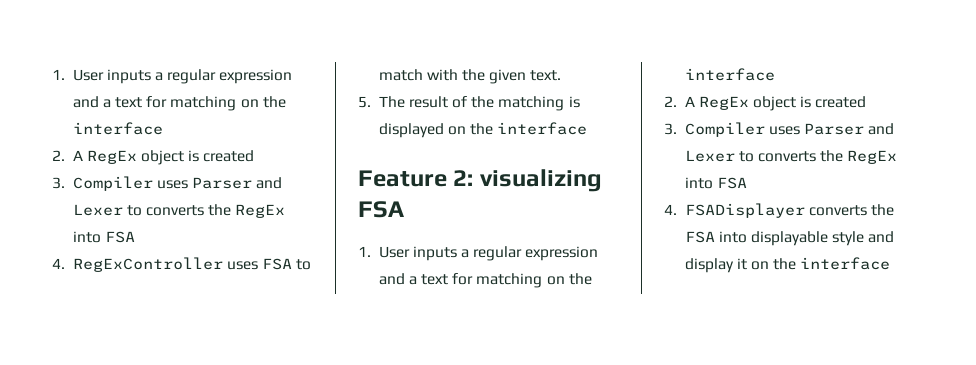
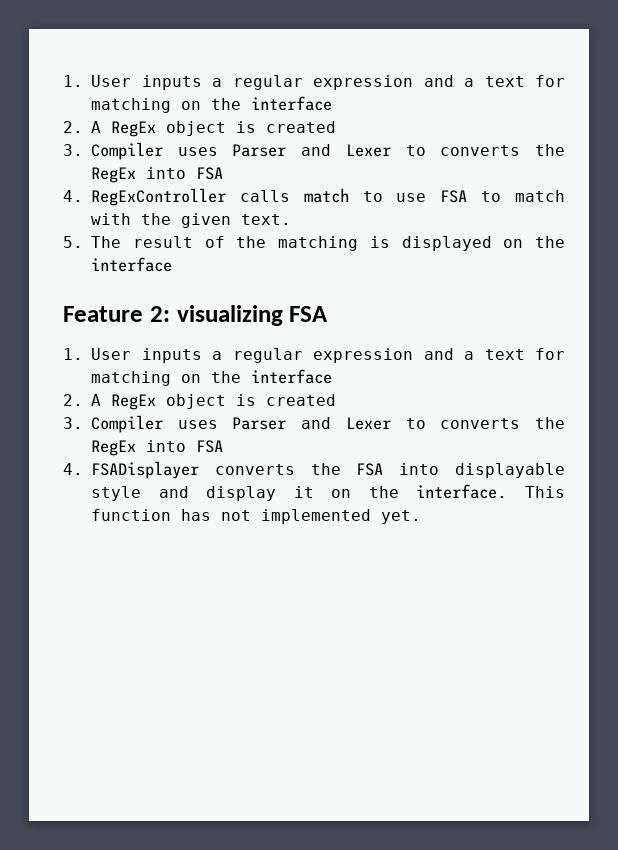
[226,261,258,270] uses -> [239,188,427,203] calls match to use
[800,257,891,270] interface -> [416,484,565,499] [91,509,421,524] interface. This function has not implemented yet.

